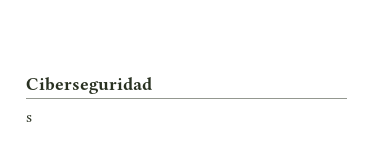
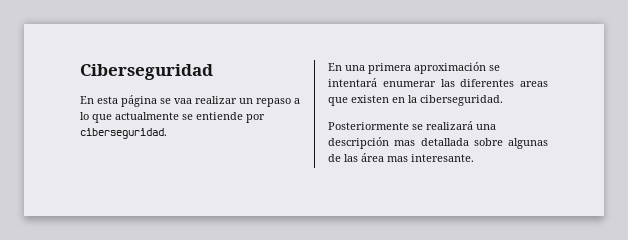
[26,115,32,122] s -> [80,95,300,107] [80,112,265,123] [80,128,167,139] [328,62,500,74] [328,78,548,87] [328,95,503,106] [328,121,496,130] [328,137,548,149] [328,153,474,162] En esta página se vaa realizar un repaso a lo que actualmente se entiende por ciberseguridad. // En una primera aproximación se intentará enumerar las diferentes areas que existen en la ciberseguridad. // Posteriormente se realizará una descripción mas detallada sobre algunas de las área mas interesante.

